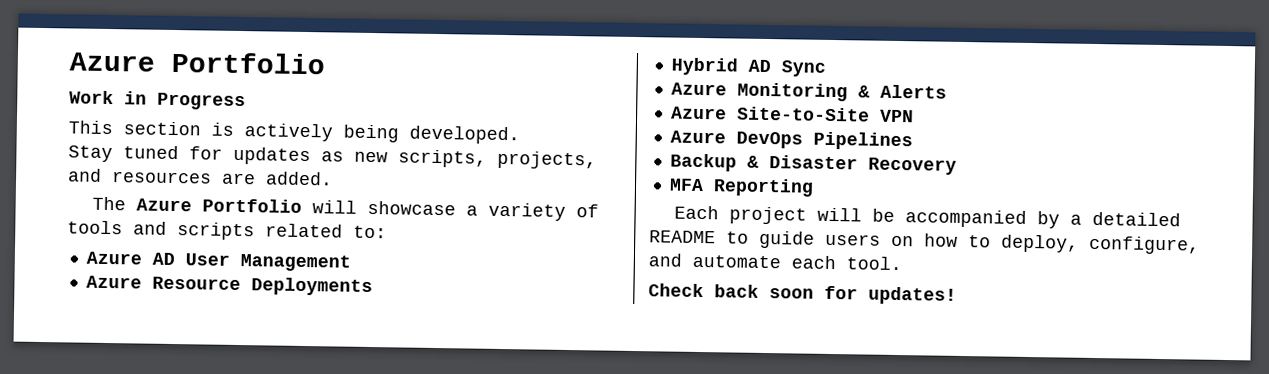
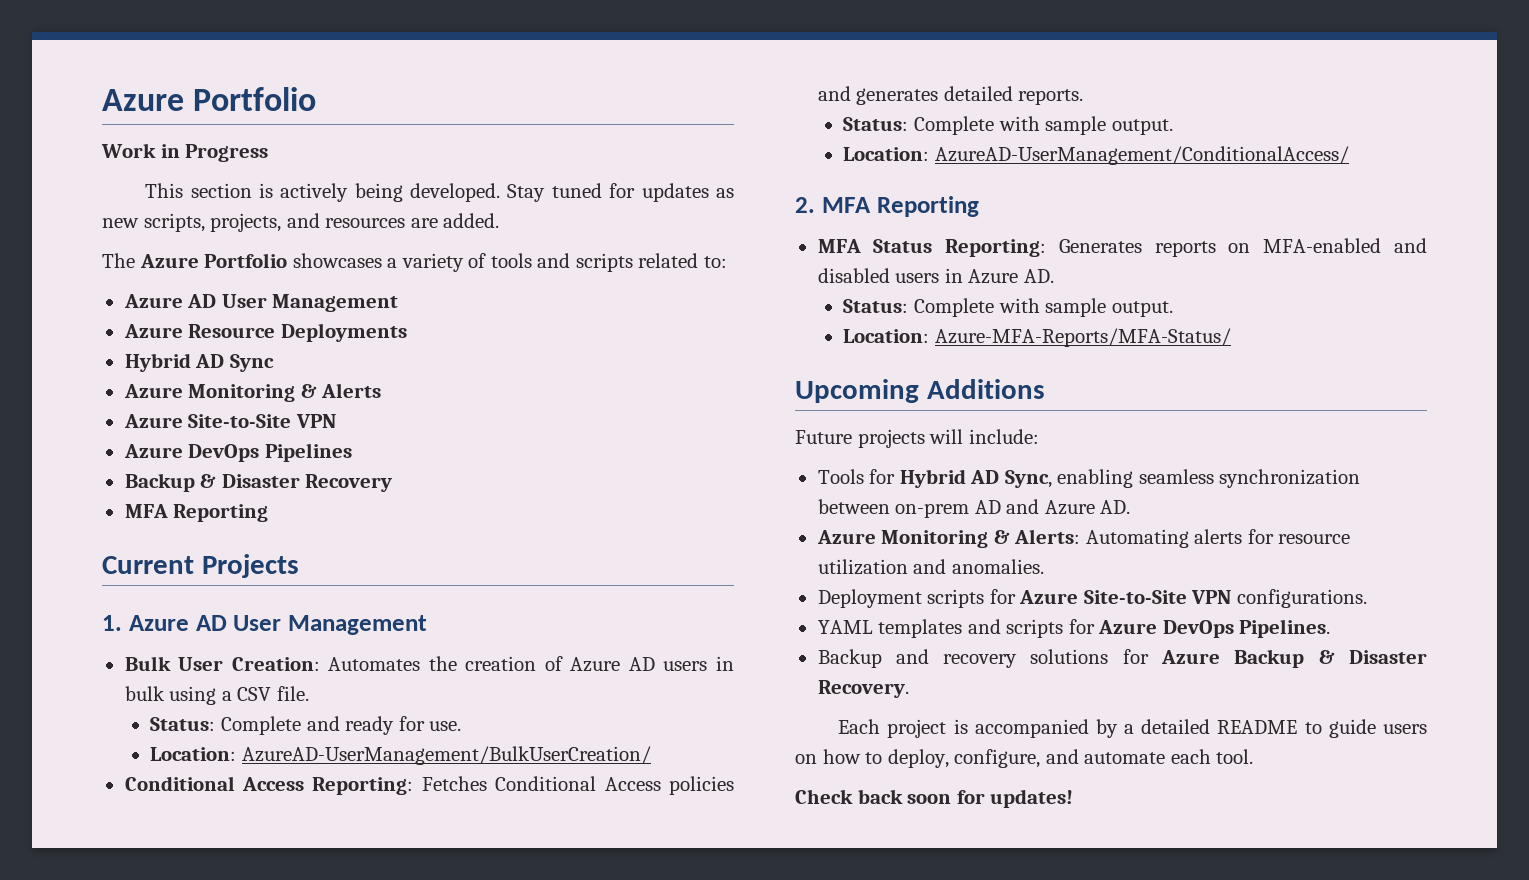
(520, 135) // -> (501, 192) none
[311,200,456,216] will showcase -> [292,253,382,268] showcases
(814, 187) none -> [102,554,299,578] [102,615,427,635] [124,656,734,672] [124,686,309,705] [150,716,462,735] [150,746,651,765] [124,776,734,795] [817,86,1084,105] [843,116,1173,135] [843,146,1349,165] [795,196,979,217] [817,238,1427,257] [817,268,1054,284] [843,298,1173,317] [843,328,1231,347] [795,379,1045,403] [795,429,1039,448] [817,469,1361,488] [817,499,1131,518] [816,529,1351,548] [817,559,1044,575] [817,589,1367,608] [817,619,1331,638] [817,649,1427,668] [817,680,909,698] // Current Projects // 1. Azure AD User Management // Bulk User Creation: Automates the creation of Azure AD users in bulk using a CSV file. // Status: Complete and ready for use. // Location: AzureAD-UserManagement/BulkUserCreation/ // Conditional Access Reporting: Fetches Conditional Access policies and generates detailed reports. // Status: Complete with sample output. // Location: AzureAD-UserManagement/ConditionalAccess/ // 2. MFA Reporting // MFA Status Reporting: Generates reports on MFA-enabled and disabled users in Azure AD. // Status: Complete with sample output. // Location: Azure-MFA-Reports/MFA-Status/ // Upcoming Additions // Future projects will include: // Tools for Hybrid AD Sync, enabling seamless synchronization between on-prem AD and Azure AD. // Azure Monitoring & Alerts: Automating alerts for resource utilization and anomalies. // Deployment scripts for Azure Site-to-Site VPN configurations. // YAML templates and scripts for Azure DevOps Pipelines. // Backup and recovery solutions for Azure Backup & Disaster Recovery.
[816,207,895,222] will be -> [953,719,968,734] is

